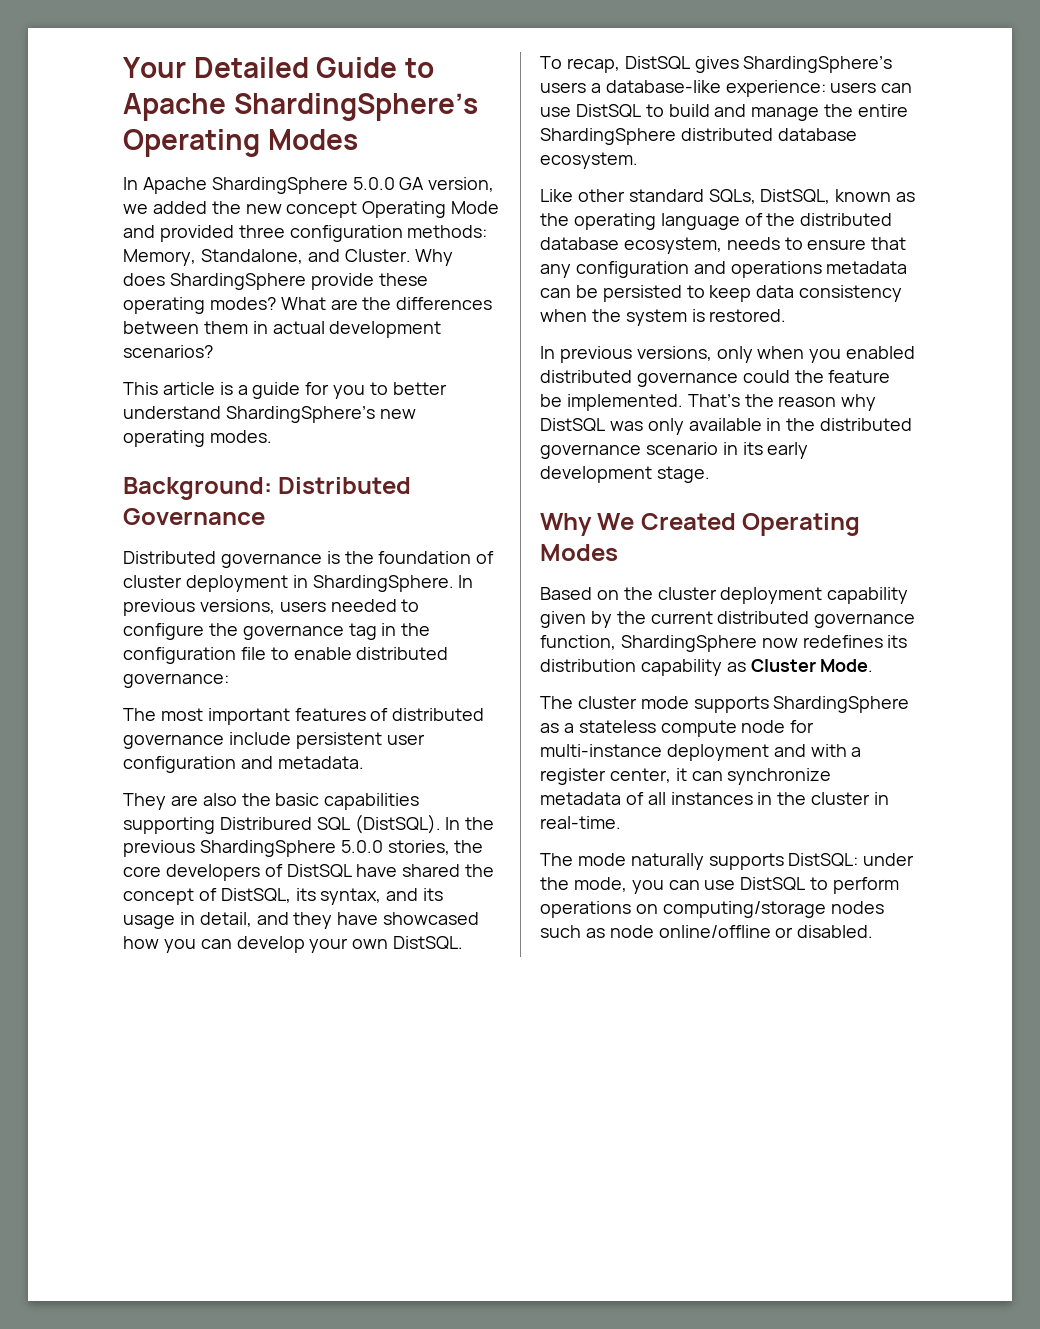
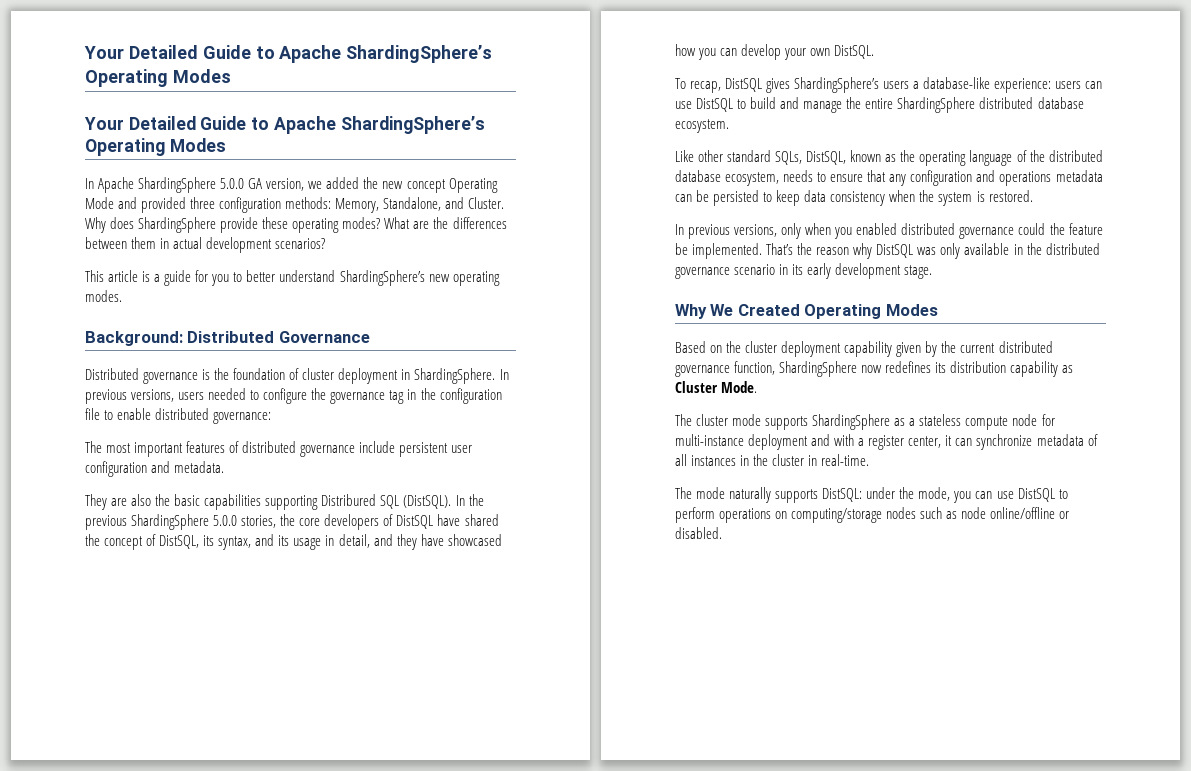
[123,57,434,78] [123,93,478,121] [123,129,358,157] Your Detailed Guide to Apache ShardingSphere’s Operating Modes -> [84,45,493,63] [85,69,231,87] [84,116,485,134] [85,138,226,156] Your Detailed Guide to Apache ShardingSphere’s Operating Modes // Your Detailed Guide to Apache ShardingSphere’s Operating Modes

